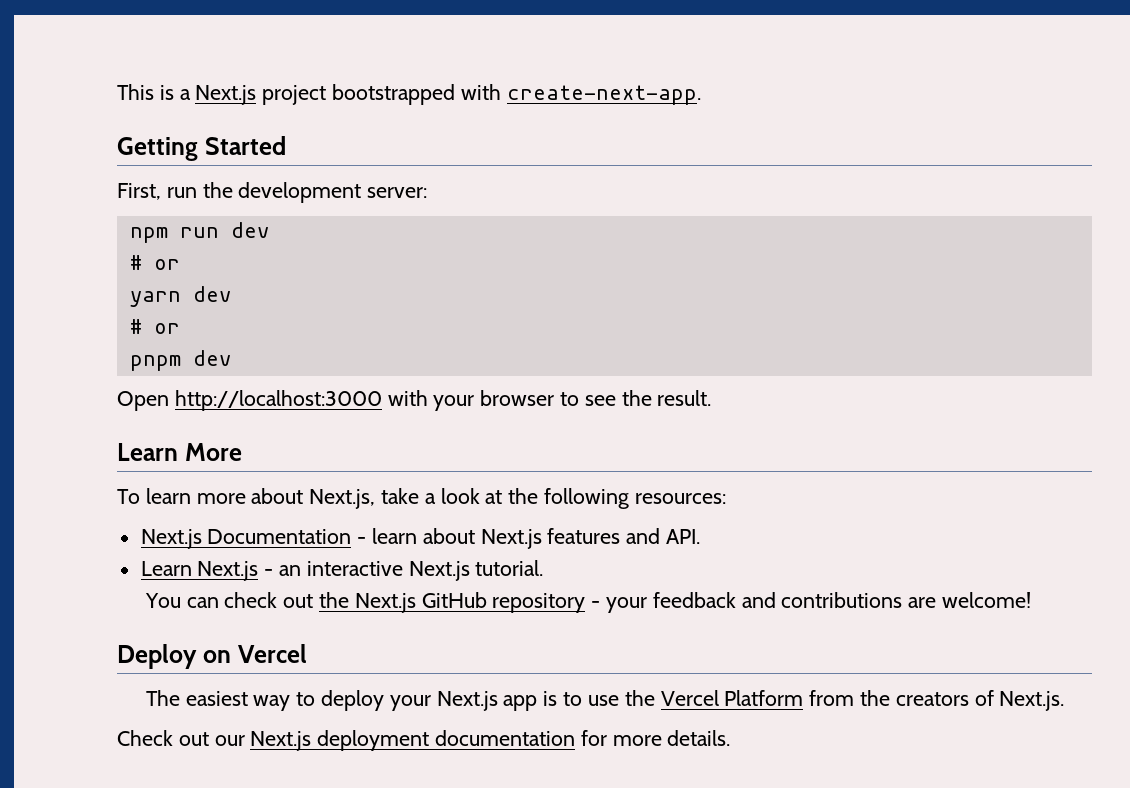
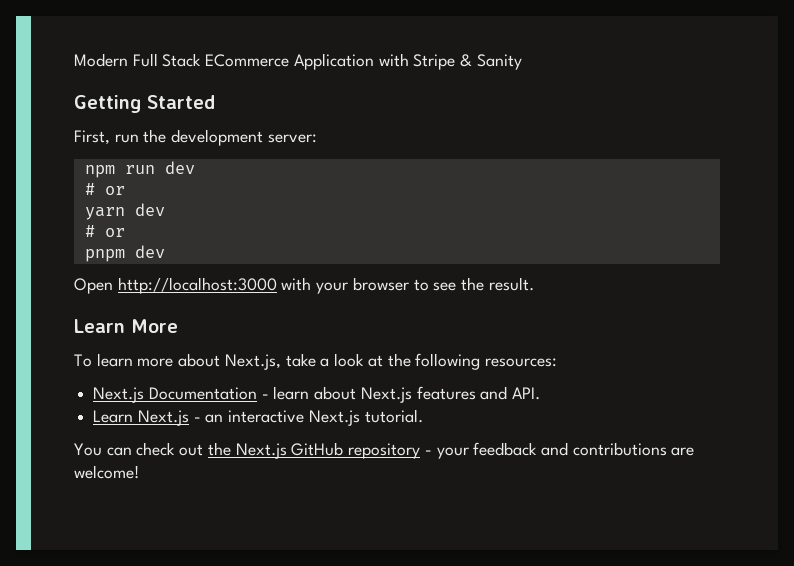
[117,84,701,105] This is a Next.js project bootstrapped with create-next-app. -> [74,53,522,70] Modern Full Stack ECommerce Application with Stripe & Sanity
[117,644,307,669] [145,690,1065,711] [117,730,731,751] // Deploy on Vercel // The easiest way to deploy your Next.js app is to use the Vercel Platform from the creators of Next.js. // Check out our Next.js deployment documentation for more details. -> (139, 472) none

